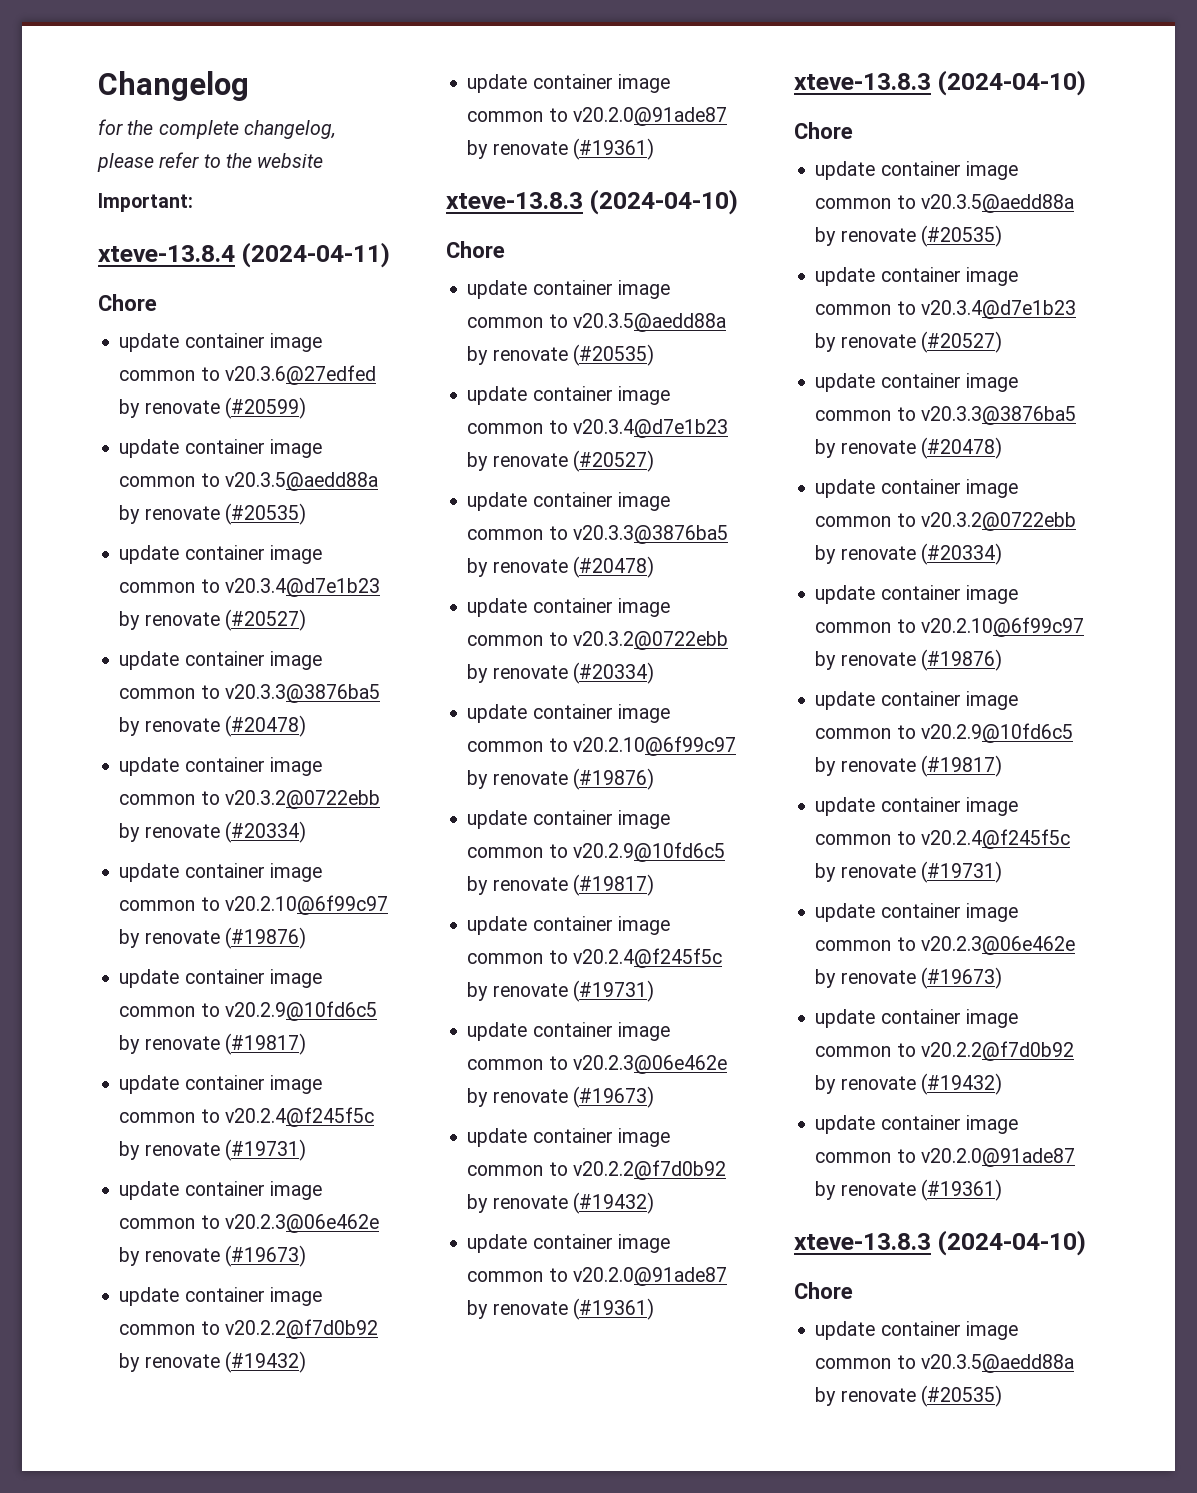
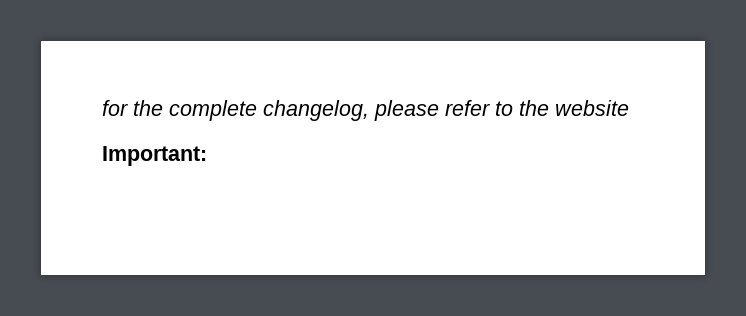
[98,71,249,101] Changelog // -> (102, 108) none
[98,242,390,268] [98,294,157,311] [119,333,322,352] [119,365,376,385] [119,397,306,419] [119,439,322,458] [119,472,378,491] [119,503,306,525] [119,545,322,564] [119,578,380,597] [119,609,306,631] [119,651,322,670] [119,684,380,703] [119,715,306,737] [119,757,322,776] [119,790,380,809] [119,821,306,843] [119,863,322,882] [119,895,388,915] [119,927,306,949] [119,969,322,988] [119,1001,377,1021] [119,1033,306,1055] [119,1075,322,1094] [119,1107,374,1127] [119,1139,306,1161] [119,1181,322,1200] [119,1214,379,1233] [119,1245,306,1267] [119,1287,322,1306] [119,1319,378,1339] [119,1351,306,1373] [467,74,670,93] [467,107,727,126] [467,138,654,160] [446,189,738,215] [446,241,505,258] [467,280,670,299] [467,313,726,332] [467,344,654,366] [467,386,670,405] [467,419,728,438] [467,450,654,472] [467,492,670,511] [467,525,728,544] [467,556,654,578] [467,598,670,617] [467,631,728,650] [467,662,654,684] [467,704,670,723] [467,736,736,756] [467,768,654,790] [467,810,670,829] [467,842,725,862] [467,874,654,896] [467,916,670,935] [467,948,722,968] [467,980,654,1002] [467,1022,670,1041] [467,1055,727,1074] [467,1086,654,1108] [467,1128,670,1147] [467,1160,726,1180] [467,1192,654,1214] [467,1234,670,1253] [467,1267,727,1286] [467,1298,654,1320] [794,70,1086,96] [794,122,853,139] [815,161,1018,180] [815,194,1074,213] [815,225,1002,247] [815,267,1018,286] [815,300,1076,319] [815,331,1002,353] [815,373,1018,392] [815,406,1076,425] [815,437,1002,459] [815,479,1018,498] [815,512,1076,531] [815,543,1002,565] [815,585,1018,604] [815,617,1084,637] [815,649,1002,671] [815,691,1018,710] [815,723,1073,743] [815,755,1002,777] [815,797,1018,816] [815,829,1070,849] [815,861,1002,883] [815,903,1018,922] [815,936,1075,955] [815,967,1002,989] [815,1009,1018,1028] [815,1041,1074,1061] [815,1073,1002,1095] [815,1115,1018,1134] [815,1148,1075,1167] [815,1179,1002,1201] [794,1230,1086,1256] [794,1282,853,1299] [815,1321,1018,1340] [815,1354,1074,1373] [815,1385,1002,1407] // xteve-13.8.4 (2024-04-11) // Chore // update container image common to v20.3.6@27edfed by renovate (#20599) // update container image common to v20.3.5@aedd88a by renovate (#20535) // update container image common to v20.3.4@d7e1b23 by renovate (#20527) // update container image common to v20.3.3@3876ba5 by renovate (#20478) // update container image common to v20.3.2@0722ebb by renovate (#20334) // update container image common to v20.2.10@6f99c97 by renovate (#19876) // update container image common to v20.2.9@10fd6c5 by renovate (#19817) // update container image common to v20.2.4@f245f5c by renovate (#19731) // update container image common to v20.2.3@06e462e by renovate (#19673) // update container image common to v20.2.2@f7d0b92 by renovate (#19432) // update container image common to v20.2.0@91ade87 by renovate (#19361) // xteve-13.8.3 (2024-04-10) // Chore // update container image common to v20.3.5@aedd88a by renovate (#20535) // update container image common to v20.3.4@d7e1b23 by renovate (#20527) // update container image common to v20.3.3@3876ba5 by renovate (#20478) // update container image common to v20.3.2@0722ebb by renovate (#20334) // update container image common to v20.2.10@6f99c97 by renovate (#19876) // update container image common to v20.2.9@10fd6c5 by renovate (#19817) // update container image common to v20.2.4@f245f5c by renovate (#19731) // update container image common to v20.2.3@06e462e by renovate (#19673) // update container image common to v20.2.2@f7d0b92 by renovate (#19432) // update container image common to v20.2.0@91ade87 by renovate (#19361) // xteve-13.8.3 (2024-04-10) // Chore // update container image common to v20.3.5@aedd88a by renovate (#20535) // update container image common to v20.3.4@d7e1b23 by renovate (#20527) // update container image common to v20.3.3@3876ba5 by renovate (#20478) // update container image common to v20.3.2@0722ebb by renovate (#20334) // update container image common to v20.2.10@6f99c97 by renovate (#19876) // update container image common to v20.2.9@10fd6c5 by renovate (#19817) // update container image common to v20.2.4@f245f5c by renovate (#19731) // update container image common to v20.2.3@06e462e by renovate (#19673) // update container image common to v20.2.2@f7d0b92 by renovate (#19432) // update container image common to v20.2.0@91ade87 by renovate (#19361) // xteve-13.8.3 (2024-04-10) // Chore // update container image common to v20.3.5@aedd88a by renovate (#20535) -> (207, 156) none

